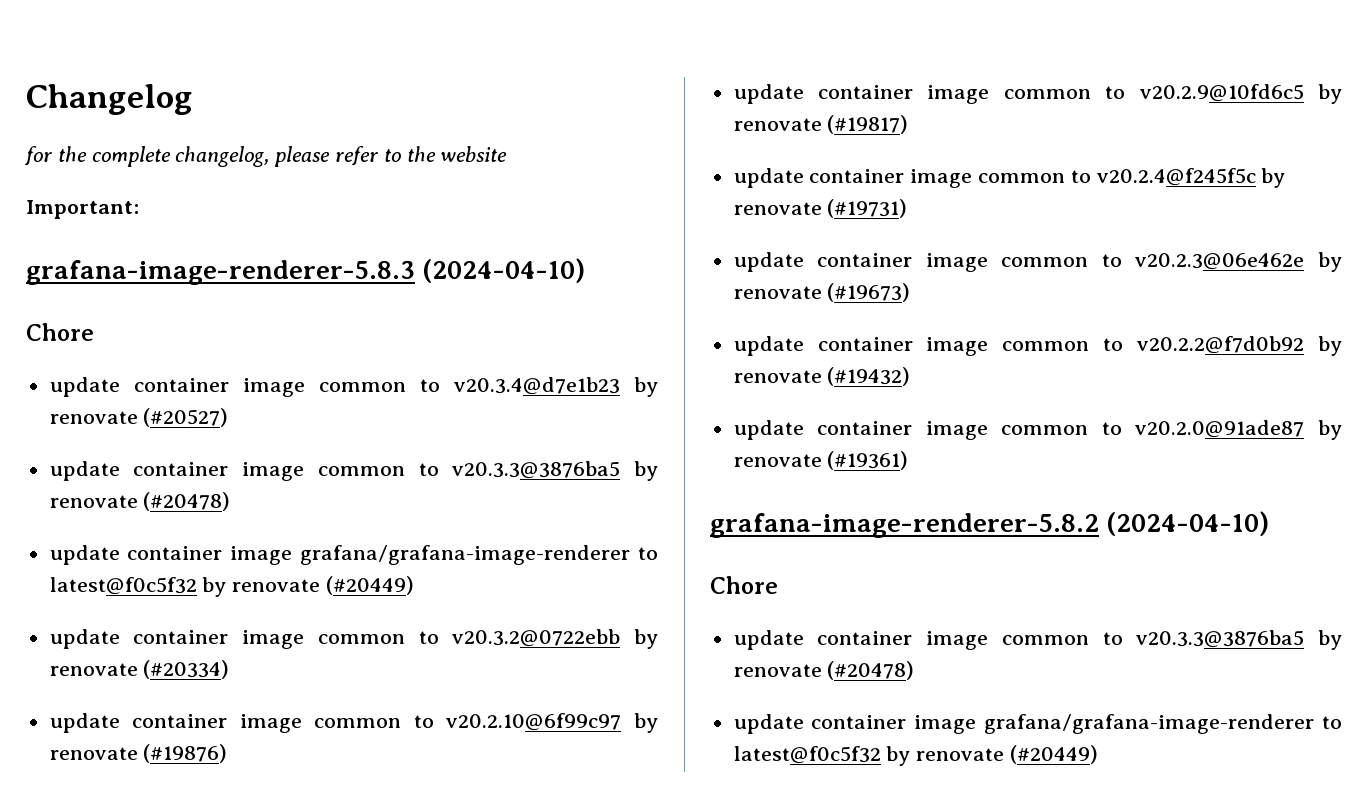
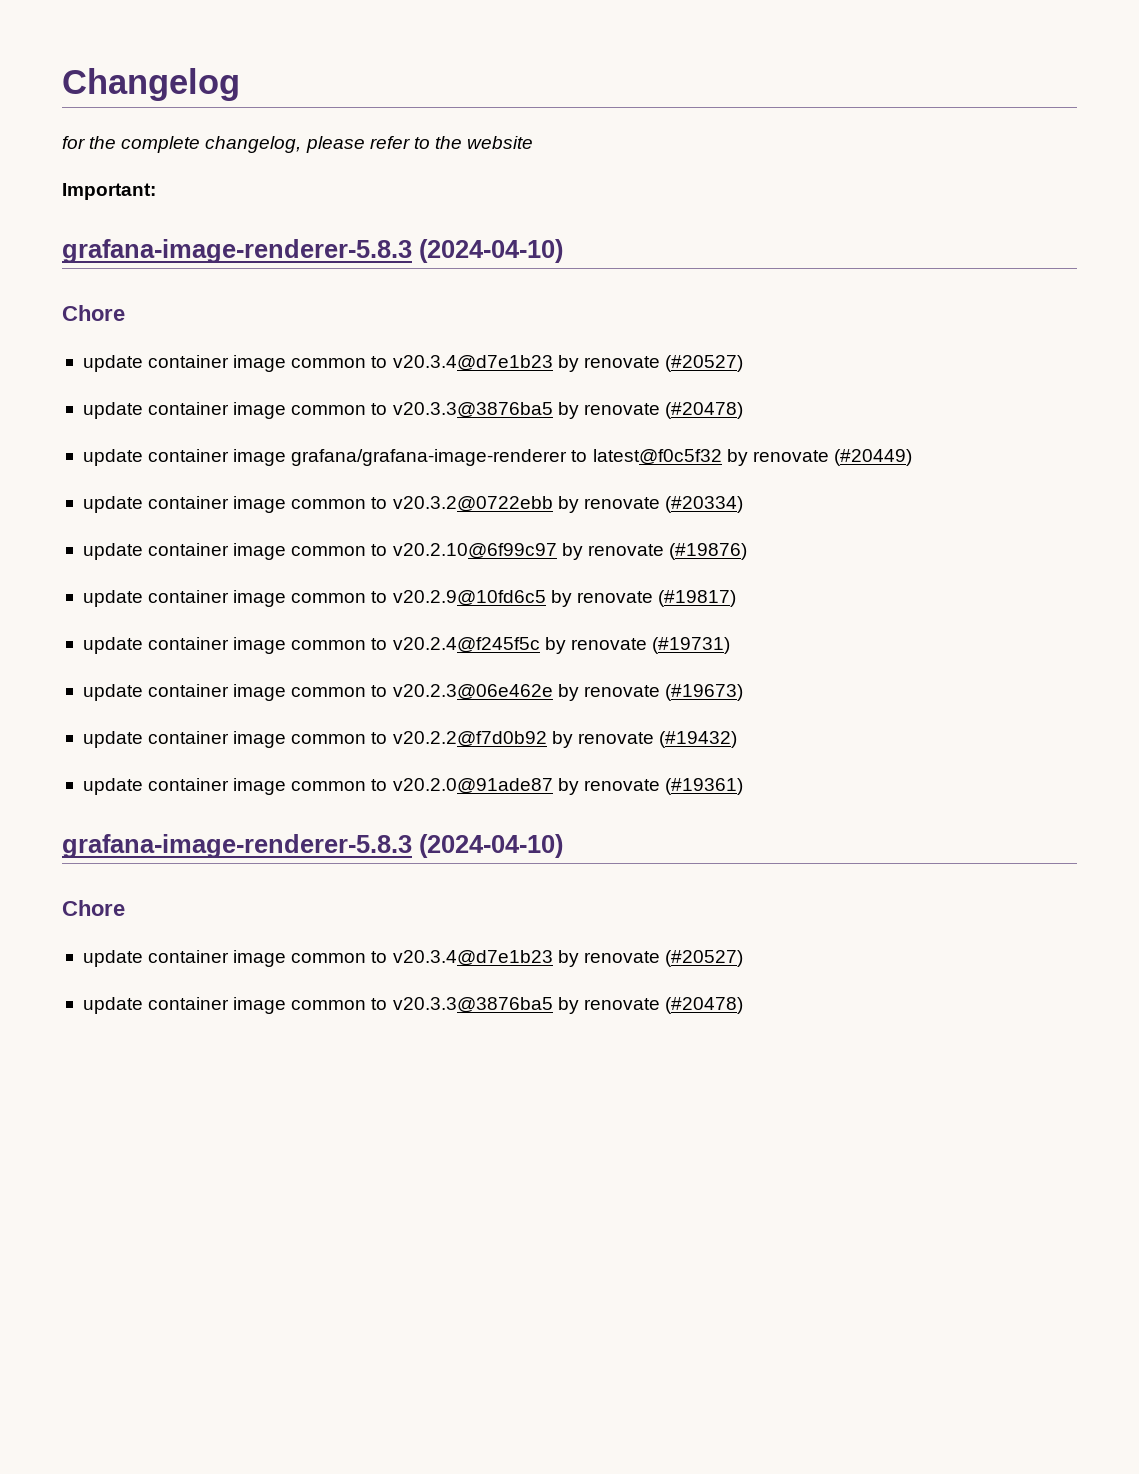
[710,511,1270,538] [710,576,778,594] [733,630,1342,650] [733,661,915,680] [733,714,1342,734] [733,745,1099,766] grafana-image-renderer-5.8.2 (2024-04-10) // Chore // update container image common to v20.3.3@3876ba5 by renovate (#20478) // update container image grafana/grafana-image-renderer to latest@f0c5f32 by renovate (#20449) -> [62,834,563,858] [62,900,125,916] [82,950,743,967] [82,997,743,1014] grafana-image-renderer-5.8.3 (2024-04-10) // Chore // update container image common to v20.3.4@d7e1b23 by renovate (#20527) // update container image common to v20.3.3@3876ba5 by renovate (#20478)

